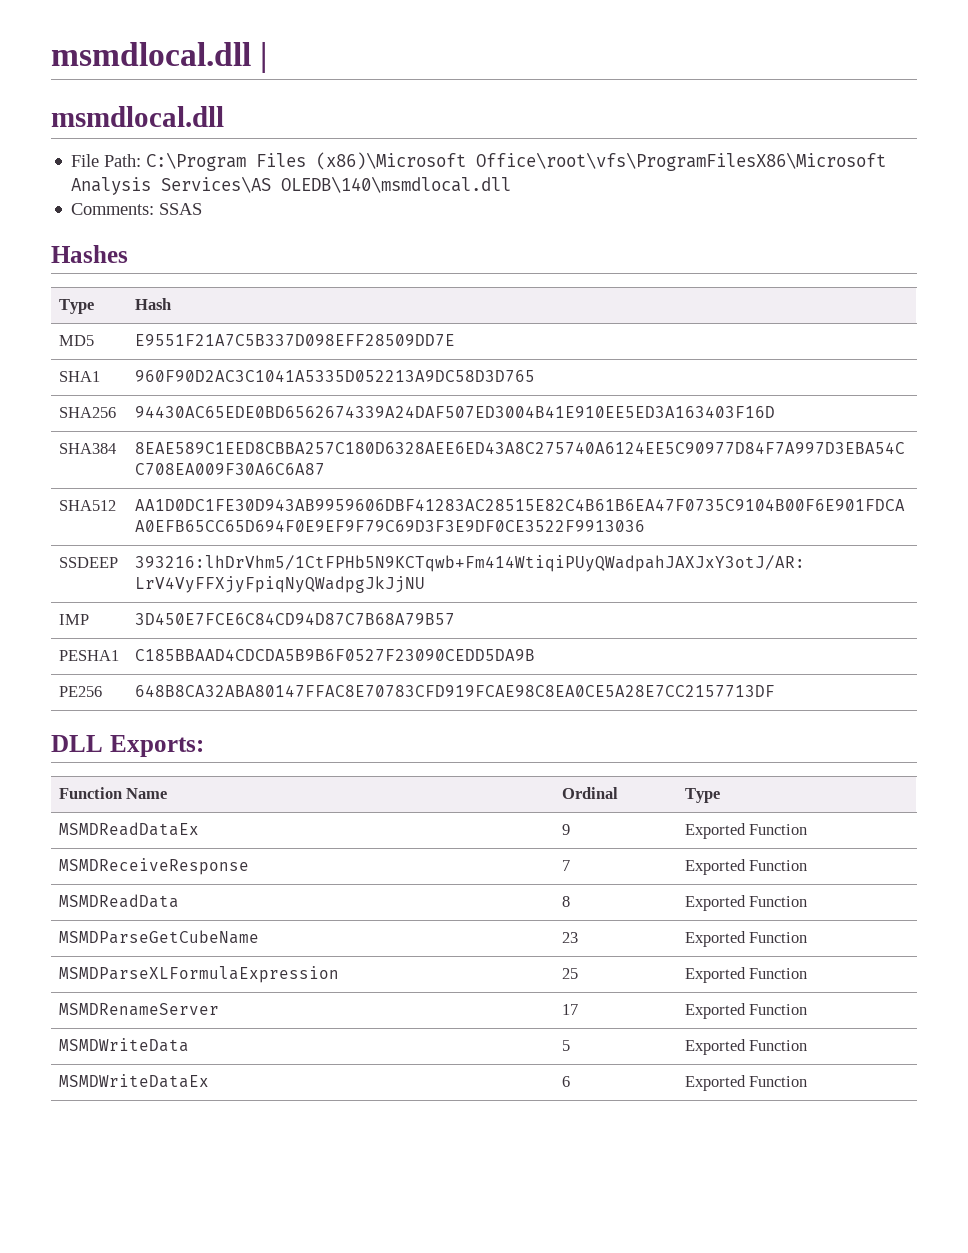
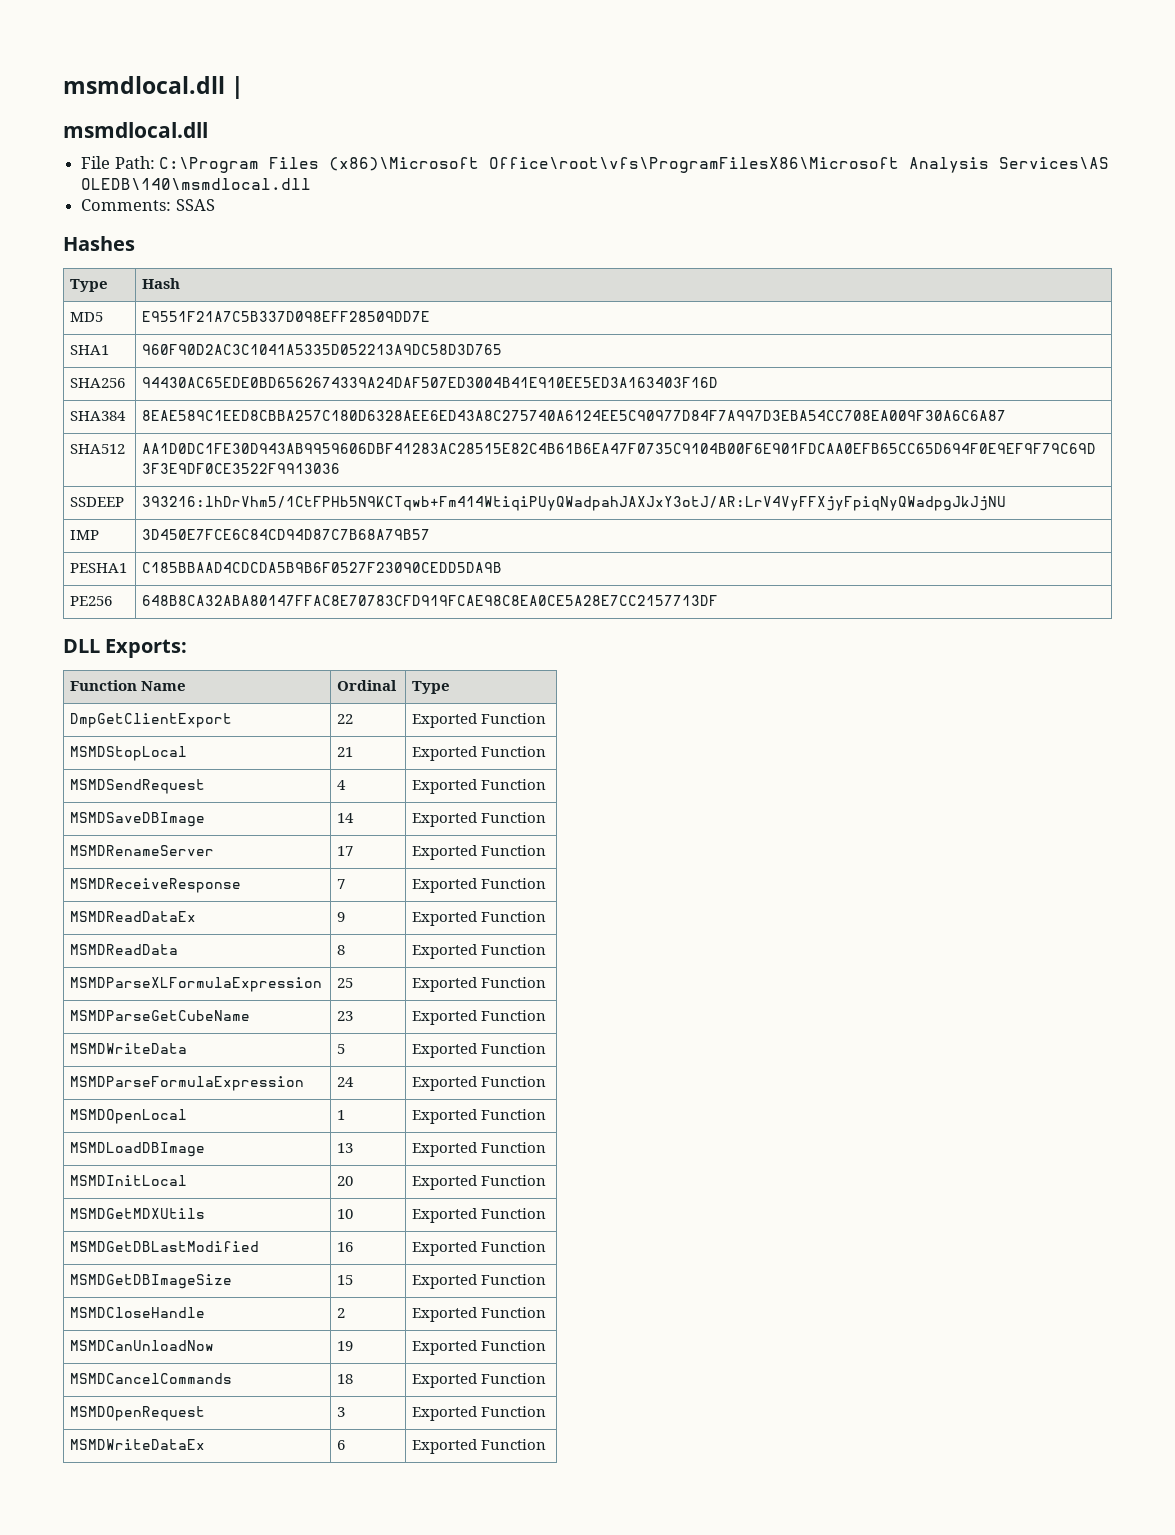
[58,822,199,836] [561,824,570,835] MSMDReadDataEx | 9 -> [70,713,233,728] [337,714,354,724] [412,713,547,728] [70,746,188,761] [337,747,354,757] [412,746,547,761] [70,779,206,794] [337,780,347,790] [412,779,547,794] [70,812,206,827] [337,813,355,823] [412,812,547,827] [70,845,215,856] [337,846,354,856] DmpGetClientExport | 22 | Exported Function // MSMDStopLocal | 21 | Exported Function // MSMDSendRequest | 4 | Exported Function // MSMDSaveDBImage | 14 | Exported Function // MSMDRenameServer | 17
(808, 865) none -> [70,911,197,922] [337,912,346,922] [412,911,547,926] // MSMDReadDataEx | 9 | Exported Function
(808, 901) none -> [70,977,323,992] [337,978,354,988] [412,977,547,992] // MSMDParseXLFormulaExpression | 25 | Exported Function
[58,966,339,983] [561,968,578,979] [684,967,808,983] [58,1003,219,1016] [561,1004,578,1015] [684,1003,808,1019] [58,1038,189,1052] [561,1040,570,1051] MSMDParseXLFormulaExpression | 25 | Exported Function // MSMDRenameServer | 17 | Exported Function // MSMDWriteData | 5 -> [70,1043,188,1054] [337,1044,346,1054] [412,1043,547,1058] [70,1076,305,1091] [337,1077,355,1087] [412,1076,547,1091] [70,1109,188,1124] [337,1110,346,1120] [412,1109,547,1124] [70,1142,206,1157] [337,1143,354,1153] [412,1142,547,1157] [70,1175,188,1186] [337,1176,354,1186] [412,1175,547,1190] [70,1208,206,1219] [337,1209,354,1219] [412,1208,547,1223] [70,1241,260,1252] [337,1242,354,1252] [412,1241,547,1256] [70,1274,233,1289] [337,1275,354,1285] [412,1274,547,1289] [70,1307,206,1318] [337,1308,346,1318] [412,1307,547,1322] [70,1340,215,1351] [337,1341,354,1351] [412,1340,547,1355] [70,1373,233,1384] [337,1374,354,1384] [412,1373,547,1388] [70,1406,206,1421] [337,1407,346,1417] MSMDWriteData | 5 | Exported Function // MSMDParseFormulaExpression | 24 | Exported Function // MSMDOpenLocal | 1 | Exported Function // MSMDLoadDBImage | 13 | Exported Function // MSMDInitLocal | 20 | Exported Function // MSMDGetMDXUtils | 10 | Exported Function // MSMDGetDBLastModified | 16 | Exported Function // MSMDGetDBImageSize | 15 | Exported Function // MSMDCloseHandle | 2 | Exported Function // MSMDCanUnloadNow | 19 | Exported Function // MSMDCancelCommands | 18 | Exported Function // MSMDOpenRequest | 3

